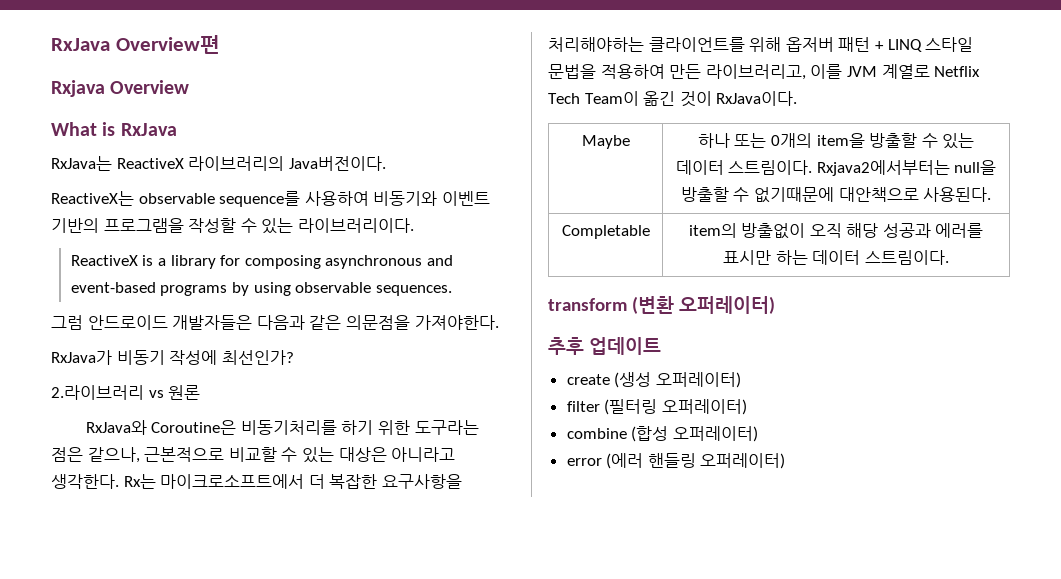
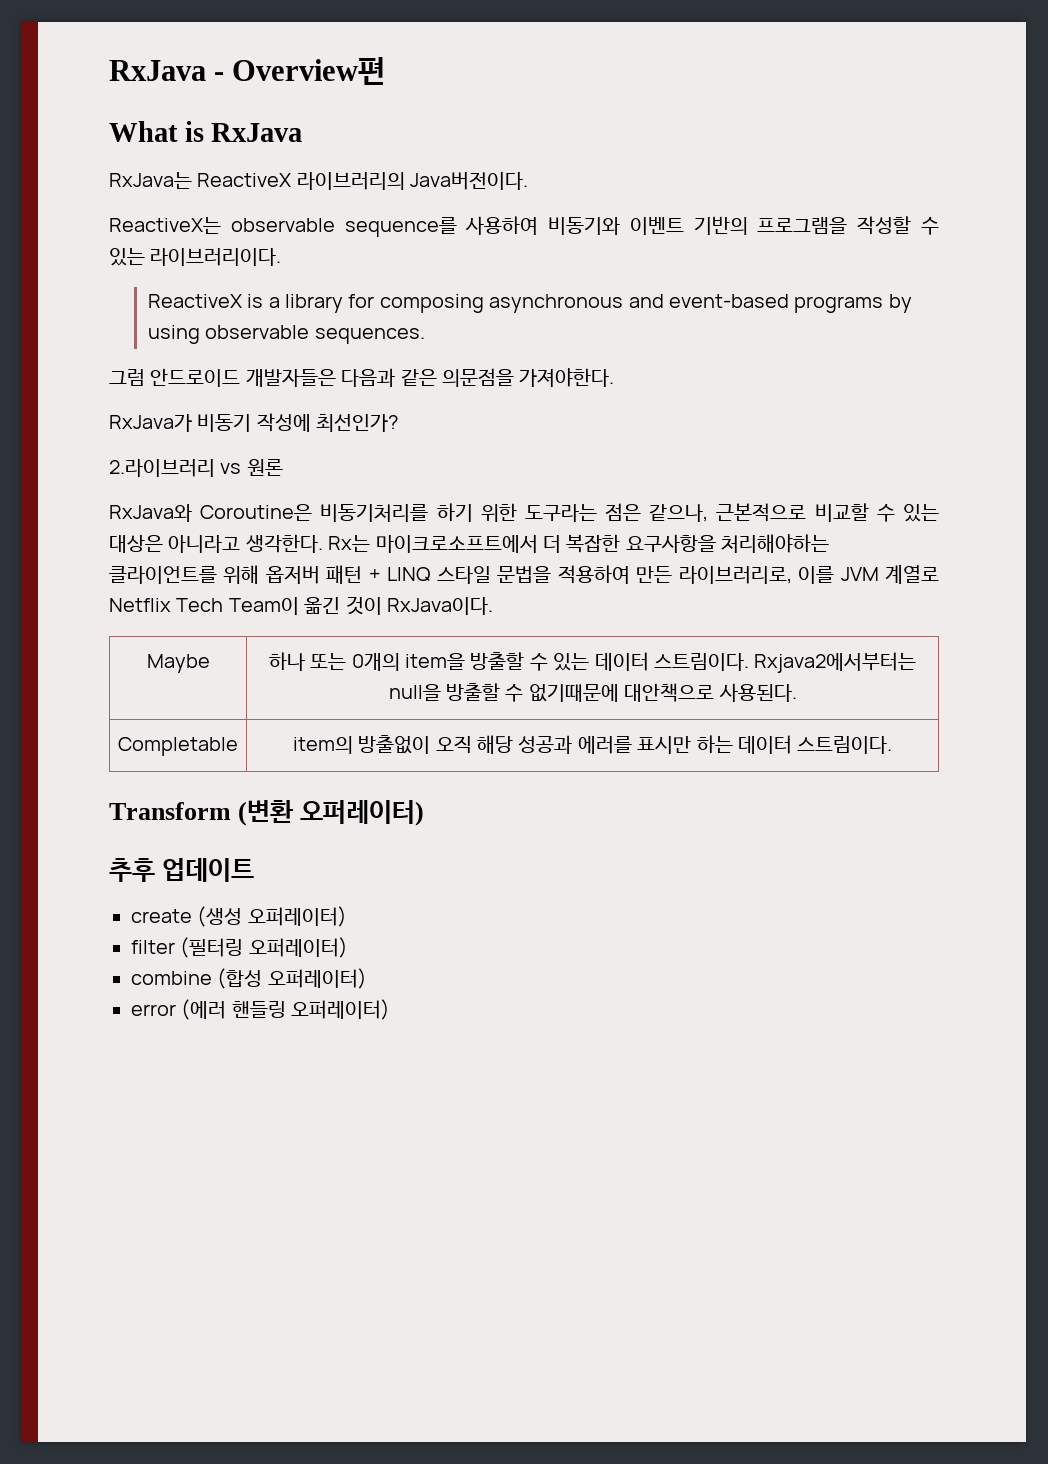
[51,38,110,51] RxJava -> [109,60,225,81] RxJava -
[51,80,190,97] // Rxjava Overview -> (387, 71) none
[705,64,806,80] 라이브러리고, -> [678,566,792,584] 라이브러리로,
[548,298,627,311] transform -> [109,802,231,820] Transform

